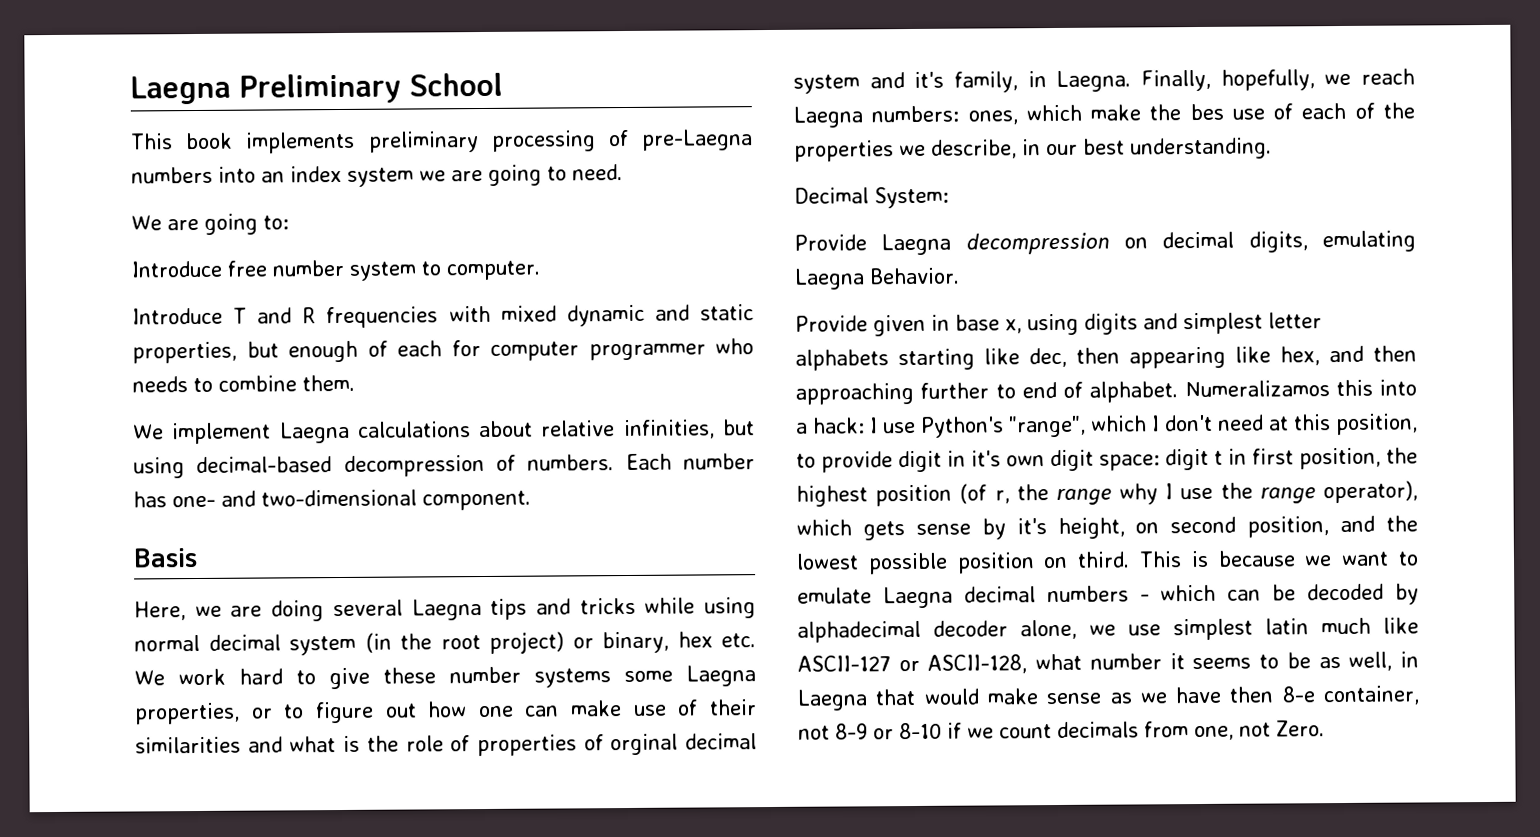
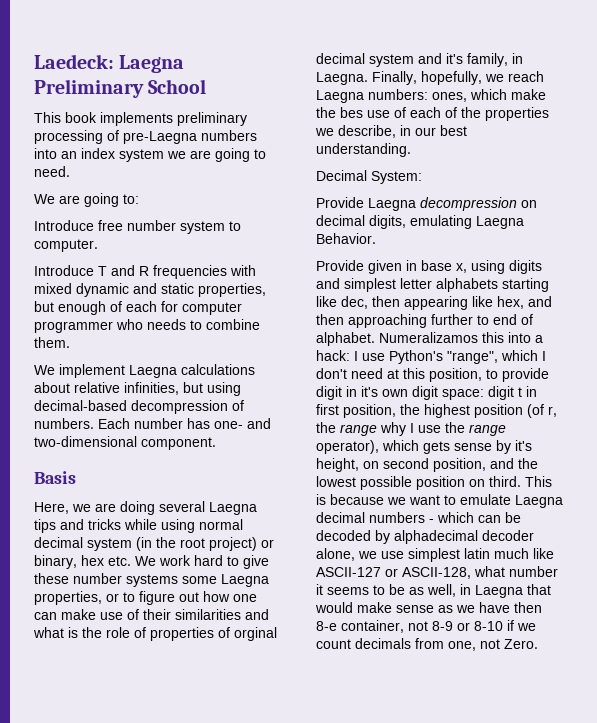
(130, 90) none -> [34,54,114,69] Laedeck:

